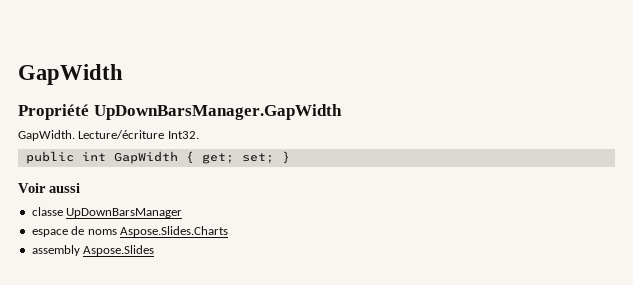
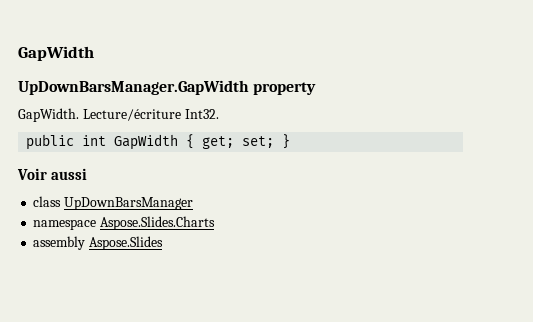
[18,104,89,120] Propriété -> (94, 53) none
(342, 112) none -> [253,82,317,95] property
[31,207,63,216] classe -> [33,196,62,207] class
[31,226,117,237] espace de noms -> [33,219,97,230] namespace

